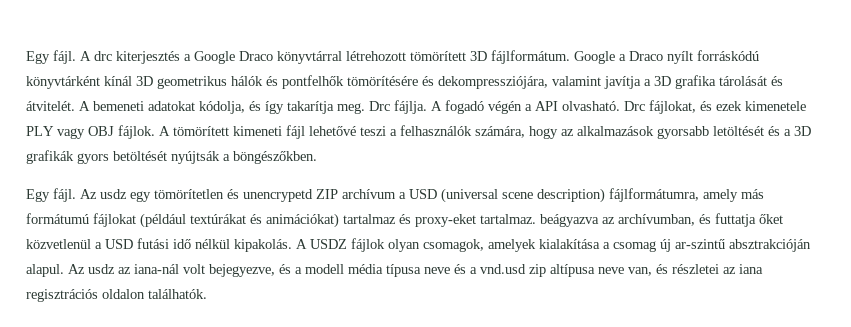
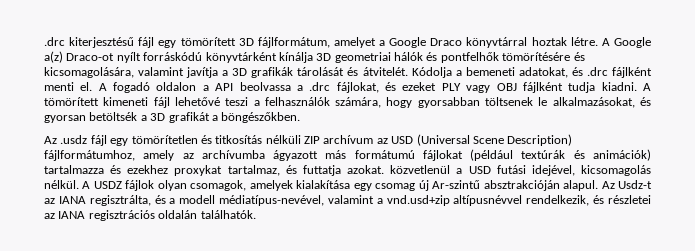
[26,50,759,64] [26,76,227,89] Egy fájl. A drc kiterjesztés a Google Draco könyvtárral létrehozott tömörített 3D fájlformátum. Google a Draco nyílt forráskódú könyvtárként kínál 3D geometrikus -> [44,37,651,48] [44,51,391,63] .drc kiterjesztésű fájl egy tömörített 3D fájlformátum, amelyet a Google Draco könyvtárral hoztak létre. A Google a(z) Draco-ot nyílt forráskódú könyvtárként kínálja 3D geometriai
[438,76,548,89] dekompressziójára, -> [44,67,134,78] kicsomagolására,
[675,75,716,89] grafika -> [251,67,294,78] grafikák
[79,100,427,114] A bemeneti adatokat kódolja, és így takarítja meg. Drc fájlja. -> [411,67,653,78] [44,82,93,91] Kódolja a bemeneti adatokat, és .drc fájlként menti el.
[488,101,522,114] végén -> [156,82,197,91] oldalon
[562,100,806,114] [26,125,155,139] olvasható. Drc fájlokat, és ezek kimenetele PLY vagy OBJ fájlok. -> [239,82,637,93] beolvassa a .drc fájlokat, és ezeket PLY vagy OBJ fájlként tudja kiadni.
[561,126,811,139] [26,150,317,164] [26,188,764,203] [26,213,695,228] az alkalmazások gyorsabb letöltését és a 3D grafikák gyors betöltését nyújtsák a böngészőkben. // Egy fájl. Az usdz egy tömörítetlen és unencrypetd ZIP archívum a USD (universal scene description) fájlformátumra, amely más formátumú fájlokat (például textúrákat és animációkat) tartalmaz és proxy-eket tartalmaz. beágyazva az archívumban, -> [417,97,652,108] [44,112,301,123] [44,134,573,146] [44,149,651,161] [44,165,280,176] gyorsabban töltsenek le alkalmazásokat, és gyorsan betöltsék a 3D grafikát a böngészőkben. // Az .usdz fájl egy tömörítetlen és titkosítás nélküli ZIP archívum az USD (Universal Scene Description) fájlformátumhoz, amely az archívumba ágyazott más formátumú fájlokat (például textúrák és animációk) tartalmazza és ezekhez proxykat tartalmaz,
[759,214,783,224] őket -> [347,165,385,174] azokat.
[173,239,292,252] idő nélkül kipakolás. -> [531,165,651,176] [44,180,79,189] idejével, kicsomagolás nélkül.
[603,242,610,249] a -> [353,183,372,191] egy
[675,239,725,249] ar-szintű -> [432,180,481,189] Ar-szintű
[88,264,763,277] [26,289,145,302] usdz az iana-nál volt bejegyezve, és a modell média típusa neve és a vnd.usd zip altípusa neve van, és részletei az iana regisztrációs oldalon -> [618,180,652,189] [44,195,651,206] [44,210,198,221] Usdz-t az IANA regisztrálta, és a modell médiatípus-nevével, valamint a vnd.usd+zip altípusnévvel rendelkezik, és részletei az IANA regisztrációs oldalán

